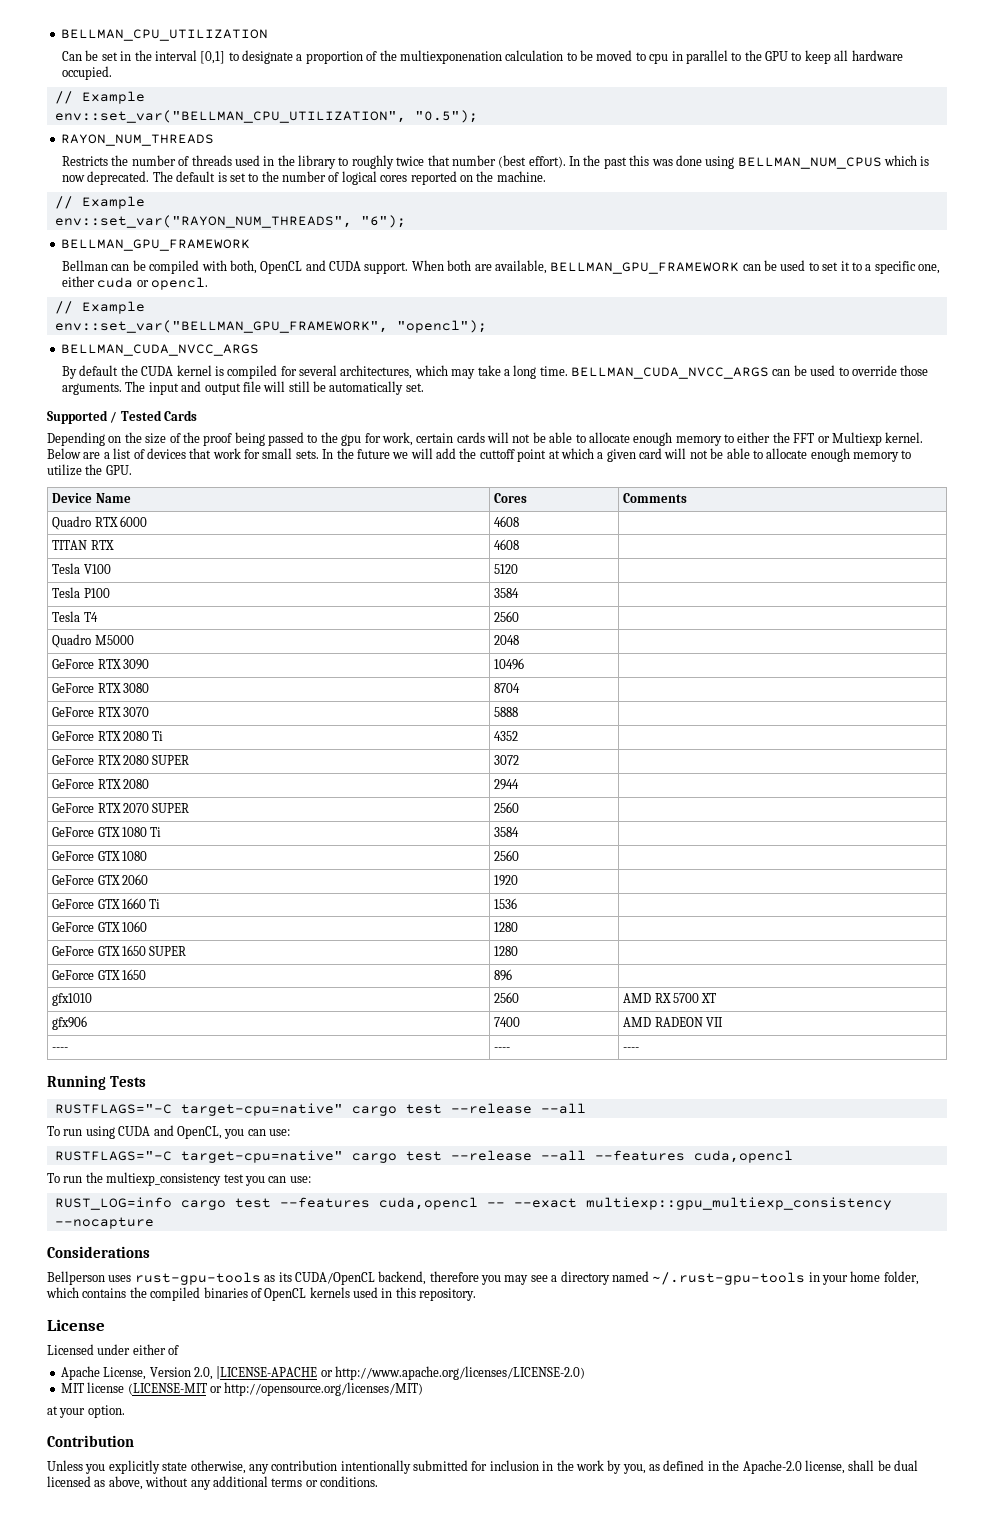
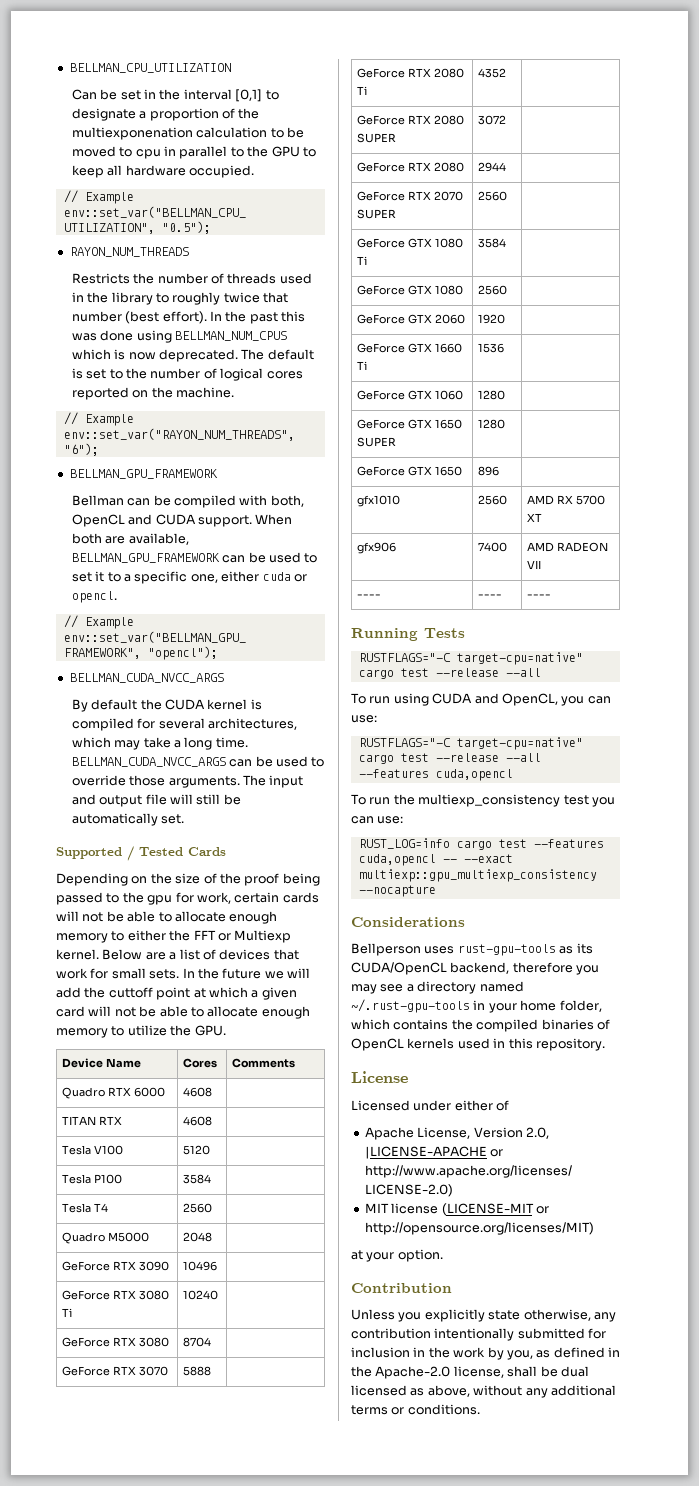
(525, 664) none -> [62,1290,170,1300] [62,1308,73,1317] [183,1290,219,1300] // GeForce RTX 3080 Ti | 10240 |

